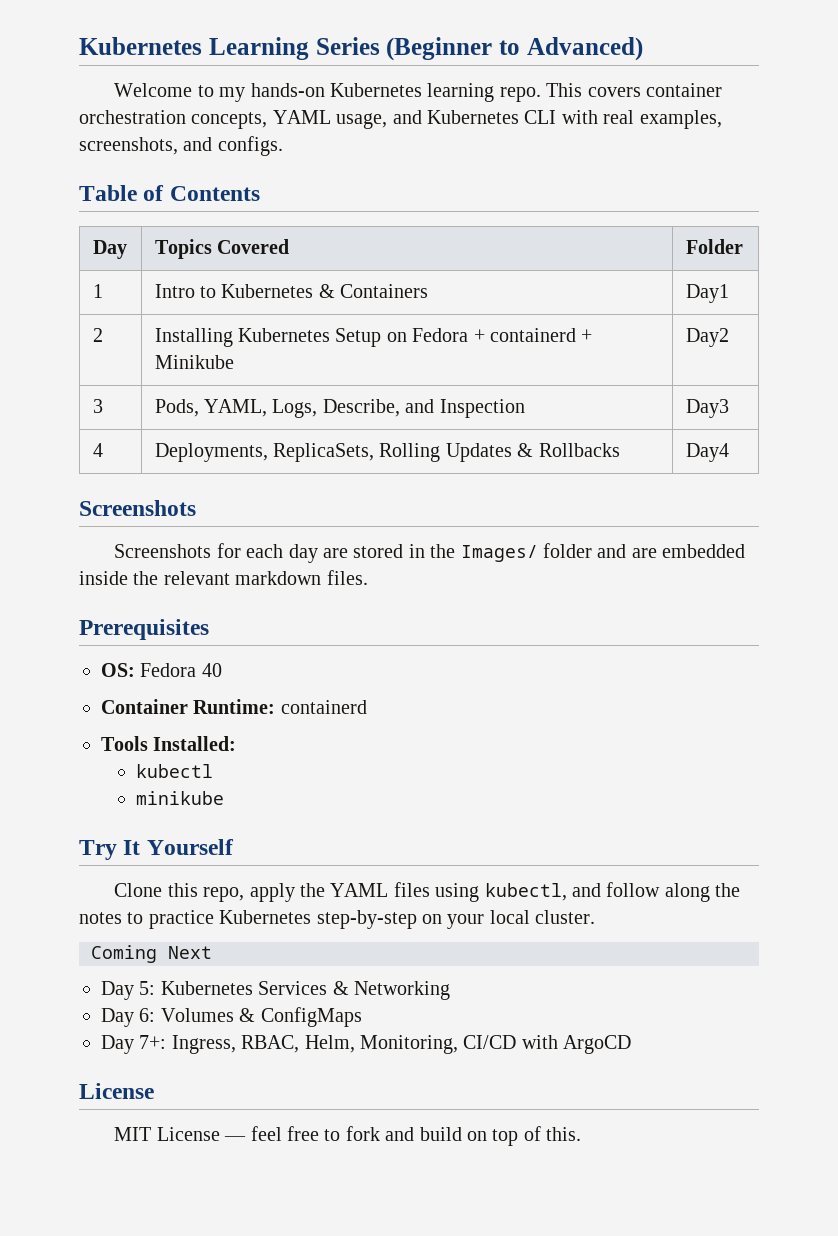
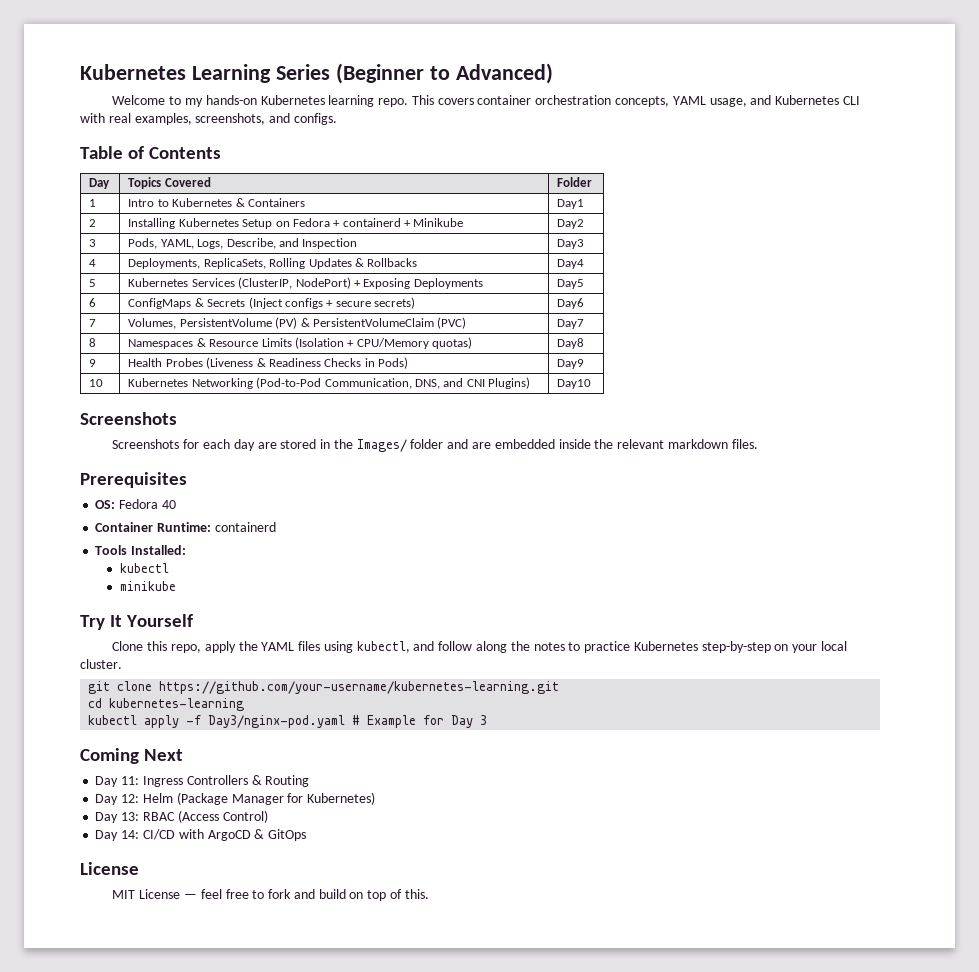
(729, 452) none -> [89,279,97,287] [128,277,483,289] [557,279,585,289] [89,298,97,307] [128,297,416,309] [557,298,585,309] [89,319,97,327] [128,317,467,329] [557,319,585,329] [89,338,97,347] [128,337,473,349] [557,338,585,349] [89,359,97,367] [128,357,409,369] [557,359,585,369] [89,379,104,387] [128,377,531,389] [557,379,592,389] // 5 | Kubernetes Services (ClusterIP, NodePort) + Exposing Deployments | Day5 // 6 | ConfigMaps & Secrets (Inject configs + secure secrets) | Day6 // 7 | Volumes, PersistentVolume (PV) & PersistentVolumeClaim (PVC) | Day7 // 8 | Namespaces & Resource Limits (Isolation + CPU/Memory quotas) | Day8 // 9 | Health Probes (Liveness & Readiness Checks in Pods) | Day9 // 10 | Kubernetes Networking (Pod-to-Pod Communication, DNS, and CNI Plugins) | Day10
[91,945,212,963] [101,981,450,1000] [101,1007,362,1027] [101,1035,458,1054] Coming Next // Day 5: Kubernetes Services & Networking // Day 6: Volumes & ConfigMaps // Day 7+: Ingress, RBAC, Helm, Monitoring, -> [88,681,560,694] [88,698,245,711] [88,715,488,728] [80,748,184,764] [95,775,310,787] [95,792,376,805] [95,810,268,823] [95,830,140,841] git clone https://github.com/your-username/kubernetes-learning.git // cd kubernetes-learning // kubectl apply -f Day3/nginx-pod.yaml # Example for Day 3 // Coming Next // Day 11: Ingress Controllers & Routing // Day 12: Helm (Package Manager for Kubernetes) // Day 13: RBAC (Access Control) // Day 14:
(632, 1044) none -> [254,829,307,841] & GitOps

